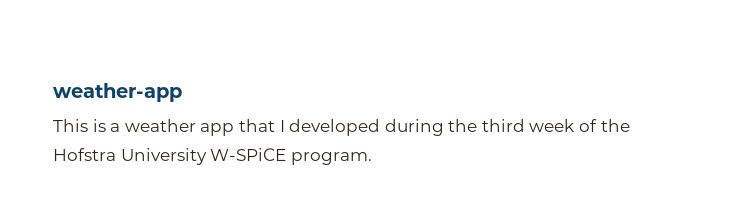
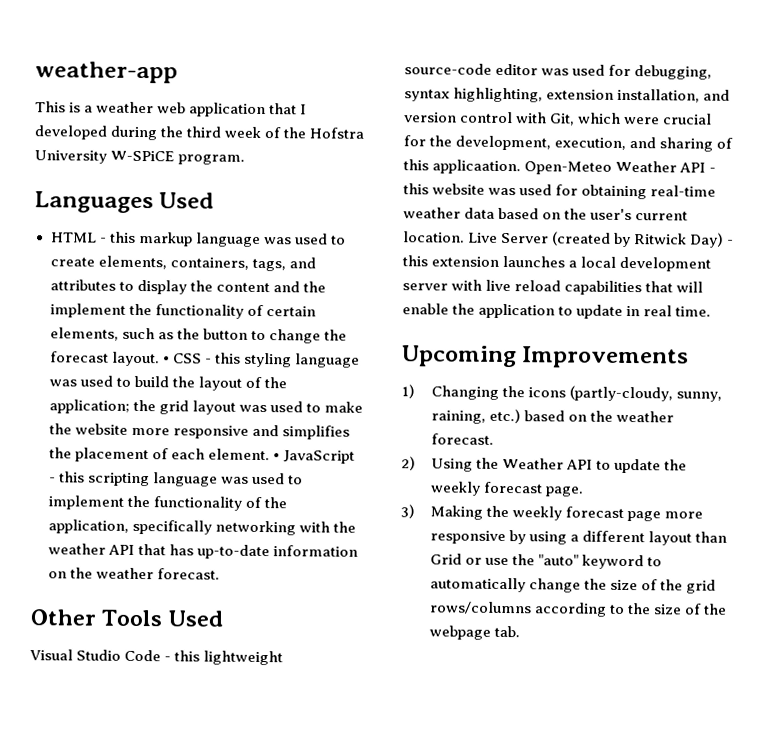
[200,123,235,136] app -> [157,102,267,118] web application
(372, 158) none -> [34,191,215,214] [50,231,346,247] [49,255,316,272] [49,279,326,295] [49,303,316,319] [49,327,347,344] [49,351,360,368] [48,375,287,391] [48,399,363,415] [48,423,350,440] [48,447,355,464] [48,471,303,487] [47,495,287,511] [47,519,356,536] [47,543,358,560] [47,567,220,580] [30,609,224,627] [29,649,284,666] [404,63,713,80] [404,87,731,103] [404,111,713,126] [403,135,734,152] [403,159,717,175] [403,183,717,200] [403,207,689,221] [403,231,735,248] [402,255,712,272] [402,279,704,296] [402,303,712,319] [402,345,690,369] [401,384,722,402] [430,408,674,424] [430,433,494,445] [401,456,687,474] [429,481,584,497] [400,504,703,522] [429,530,727,546] [429,553,662,570] [429,577,716,594] [428,601,727,617] [428,625,520,640] // Languages Used // HTML - this markup language was used to create elements, containers, tags, and attributes to display the content and the implement the functionality of certain elements, such as the button to change the forecast layout. • CSS - this styling language was used to build the layout of the application; the grid layout was used to make the website more responsive and simplifies the placement of each element. • JavaScript - this scripting language was used to implement the functionality of the application, specifically networking with the weather API that has up-to-date information on the weather forecast. // Other Tools Used // Visual Studio Code - this lightweight source-code editor was used for debugging, syntax highlighting, extension installation, and version control with Git, which were crucial for the development, execution, and sharing of this applicaation. Open-Meteo Weather API - this website was used for obtaining real-time weather data based on the user's current location. Live Server (created by Ritwick Day) - this extension launches a local development server with live reload capabilities that will enable the application to update in real time. // Upcoming Improvements // 1) Changing the icons (partly-cloudy, sunny, raining, etc.) based on the weather forecast. // 2) Using the Weather API to update the weekly forecast page. // 3) Making the weekly forecast page more responsive by using a different layout than Grid or use the "auto" keyword to automatically change the size of the grid rows/columns according to the size of the webpage tab.

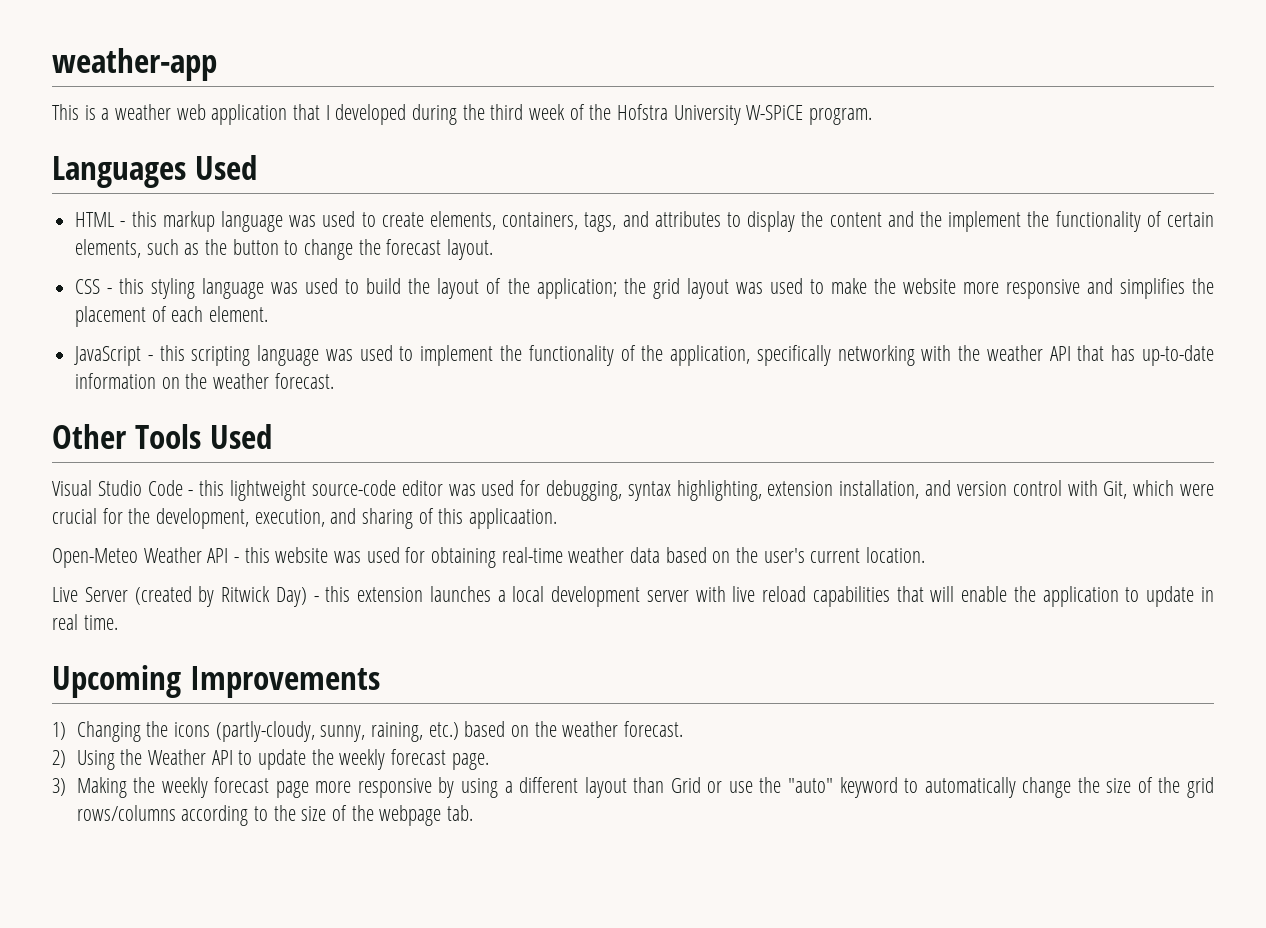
[162,356,170,364] • -> (494, 249) //
[272,453,280,461] • -> (269, 314) //
(522, 167) none -> (558, 518) //
(465, 237) none -> (926, 555) //

